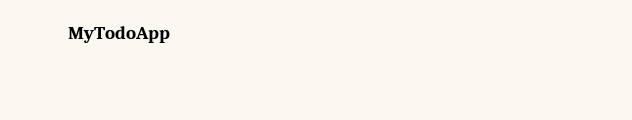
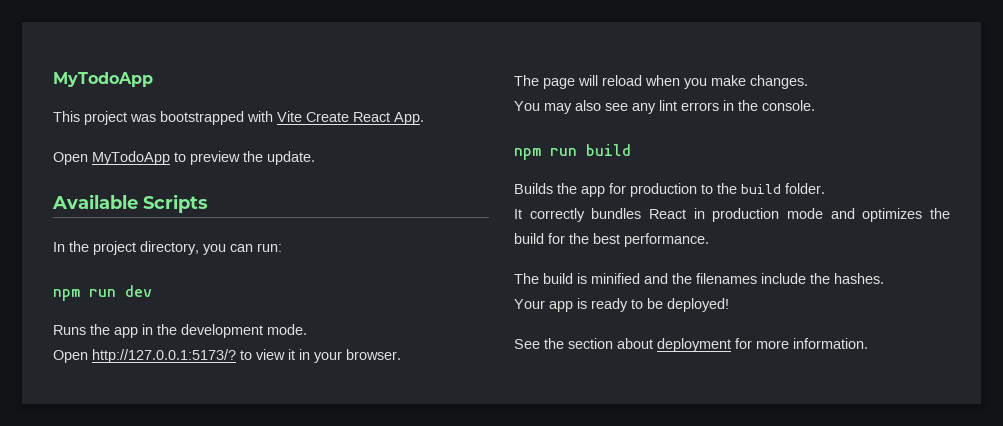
[68,26,170,43] MyTodoApp -> [53,72,153,87] [53,111,424,125] [53,151,315,165] [52,194,208,213] [53,241,282,255] [53,285,152,301] [53,324,307,338] [53,349,401,363] [514,75,808,89] [514,100,815,114] [514,144,631,160] [514,183,825,197] [514,208,950,222] [514,233,709,247] [514,273,884,284] [514,298,729,312] [514,338,868,352] MyTodoApp // This project was bootstrapped with Vite Create React App. // Open MyTodoApp to preview the update. // Available Scripts // In the project directory, you can run: // npm run dev // Runs the app in the development mode. // Open http://127.0.0.1:5173/? to view it in your browser. // The page will reload when you make changes. // You may also see any lint errors in the console. // npm run build // Builds the app for production to the build folder. // It correctly bundles React in production mode and optimizes the build for the best performance. // The build is minified and the filenames include the hashes. // Your app is ready to be deployed! // See the section about deployment for more information.

